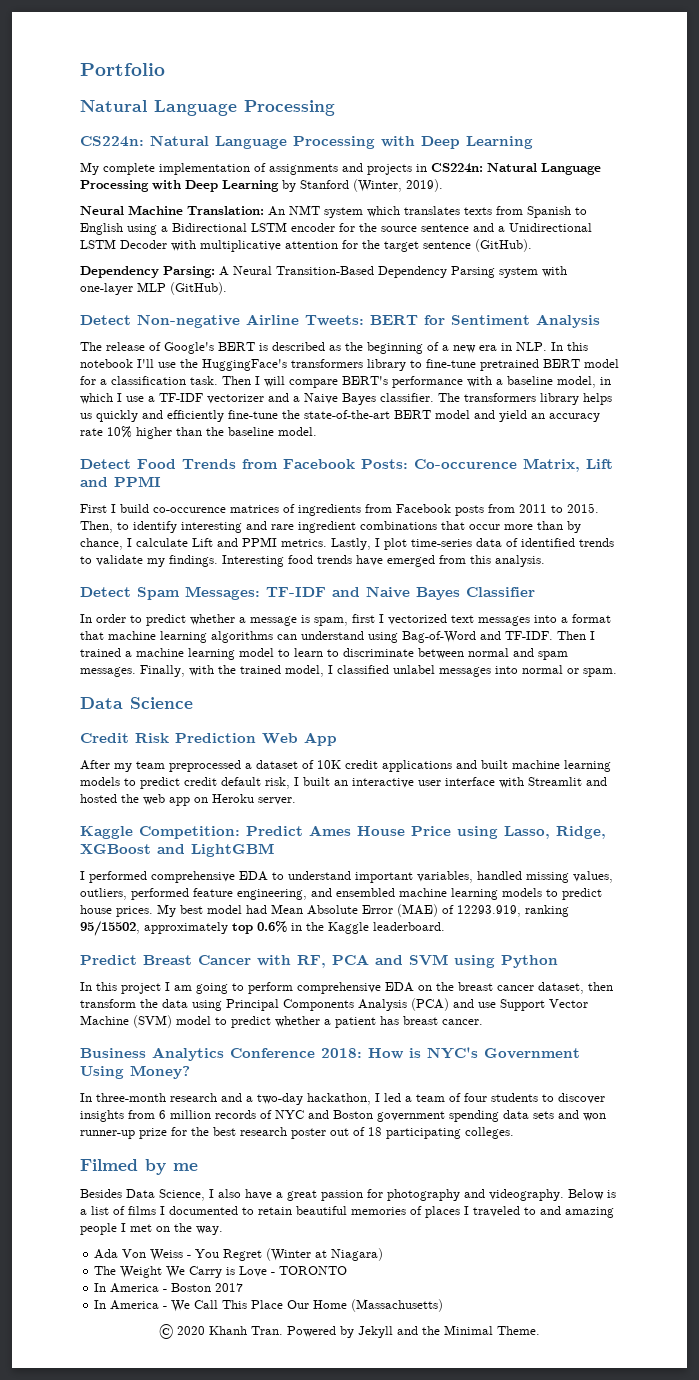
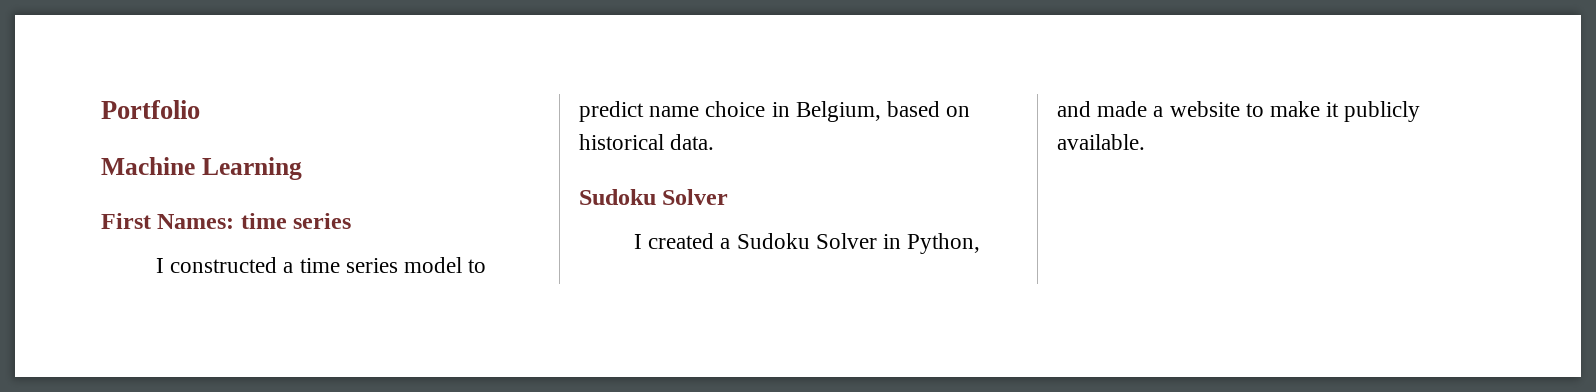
[80,100,335,116] [80,135,533,149] [80,162,601,175] [80,179,443,192] [80,205,587,218] [80,222,592,235] [80,239,532,252] [80,266,567,278] [80,282,227,295] [80,314,600,328] [80,342,588,354] [80,359,619,371] [80,376,611,388] [80,393,612,405] [80,410,600,422] [80,426,317,439] [80,458,613,472] [80,476,161,487] [80,503,599,516] [80,521,581,533] [80,537,614,550] [80,555,545,567] [80,586,535,600] [80,614,611,626] [80,631,595,643] [80,648,568,660] [80,665,617,677] [80,697,193,709] [80,732,337,746] [80,760,611,772] [80,777,607,789] [80,794,296,806] [80,825,606,839] [80,843,274,857] [80,871,613,883] [80,888,602,900] [80,904,569,917] [80,921,445,936] [80,954,558,968] [80,982,613,994] [80,998,588,1011] [80,1015,483,1028] [80,1047,580,1061] [80,1065,190,1079] [80,1093,605,1105] [80,1110,606,1122] [80,1127,514,1139] [80,1159,198,1175] [80,1189,616,1201] [80,1206,614,1218] [80,1223,223,1235] [94,1248,384,1261] [94,1266,348,1278] [94,1283,244,1293] [94,1299,444,1312] [159,1324,540,1339] Natural Language Processing // CS224n: Natural Language Processing with Deep Learning // My complete implementation of assignments and projects in CS224n: Natural Language Processing with Deep Learning by Stanford (Winter, 2019). // Neural Machine Translation: An NMT system which translates texts from Spanish to English using a Bidirectional LSTM encoder for the source sentence and a Unidirectional LSTM Decoder with multiplicative attention for the target sentence (GitHub). // Dependency Parsing: A Neural Transition-Based Dependency Parsing system with one-layer MLP (GitHub). // Detect Non-negative Airline Tweets: BERT for Sentiment Analysis // The release of Google's BERT is described as the beginning of a new era in NLP. In this notebook I'll use the HuggingFace's transformers library to fine-tune pretrained BERT model for a classification task. Then I will compare BERT's performance with a baseline model, in which I use a TF-IDF vectorizer and a Naive Bayes classifier. The transformers library helps us quickly and efficiently fine-tune the state-of-the-art BERT model and yield an accuracy rate 10% higher than the baseline model. // Detect Food Trends from Facebook Posts: Co-occurence Matrix, Lift and PPMI // First I build co-occurence matrices of ingredients from Facebook posts from 2011 to 2015. Then, to identify interesting and rare ingredient combinations that occur more than by chance, I calculate Lift and PPMI metrics. Lastly, I plot time-series data of identified trends to validate my findings. Interesting food trends have emerged from this analysis. // Detect Spam Messages: TF-IDF and Naive Bayes Classifier // In order to predict whether a message is spam, first I vectorized text messages into a format that machine learning algorithms can understand using Bag-of-Word and TF-IDF. Then I trained a machine learning model to learn to discriminate between normal and spam messages. Finally, with the trained model, I classified unlabel messages into normal or spam. // Data Science // Credit Risk Prediction Web App // After my team preprocessed a dataset of 10K credit applications and built machine learning models to predict credit default risk, I built an interactive user interface with Streamlit and hosted the web app on Heroku server. // Kaggle Competition: Predict Ames House Price using Lasso, Ridge, XGBoost and LightGBM // I performed comprehensive EDA to understand important variables, handled missing values, outliers, performed feature engineering, and ensembled machine learning models to predict house prices. My best model had Mean Absolute Error (MAE) of 12293.919, ranking 95/15502, approximately top 0.6% in the Kaggle leaderboard. // Predict Breast Cancer with RF, PCA and SVM using Python // In this project I am going to perform comprehensive EDA on the breast cancer dataset, then transform the data using Principal Components Analysis (PCA) and use Support Vector Machine (SVM) model to predict whether a patient has breast cancer. // Business Analytics Conference 2018: How is NYC's Government Using Money? // In three-month research and a two-day hackathon, I led a team of four students to discover insights from 6 million records of NYC and Boston government spending data sets and won runner-up prize for the best research poster out of 18 participating colleges. // Filmed by me // Besides Data Science, I also have a great passion for photography and videography. Below is a list of films I documented to retain beautiful memories of places I traveled to and amazing people I met on the way. // Ada Von Weiss - You Regret (Winter at Niagara) // The Weight We Carry is Love - TORONTO // In America - Boston 2017 // In America - We Call This Place Our Home (Massachusetts) // © 2020 Khanh Tran. Powered by Jekyll and the Minimal Theme. -> [101,157,302,180] [101,213,352,229] [155,257,487,273] [579,101,971,122] [579,134,715,150] [579,189,729,205] [633,233,981,254] [1057,101,1421,122] [1057,134,1145,150] Machine Learning // First Names: time series // I constructed a time series model to predict name choice in Belgium, based on historical data. // Sudoku Solver // I created a Sudoku Solver in Python, and made a website to make it publicly available.

